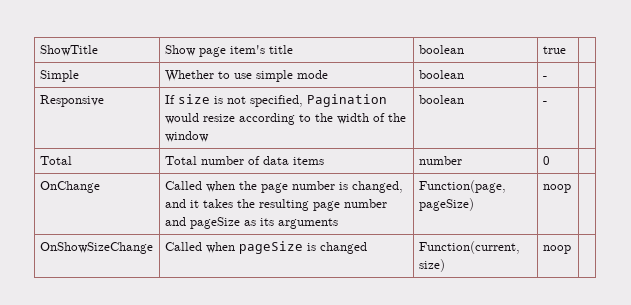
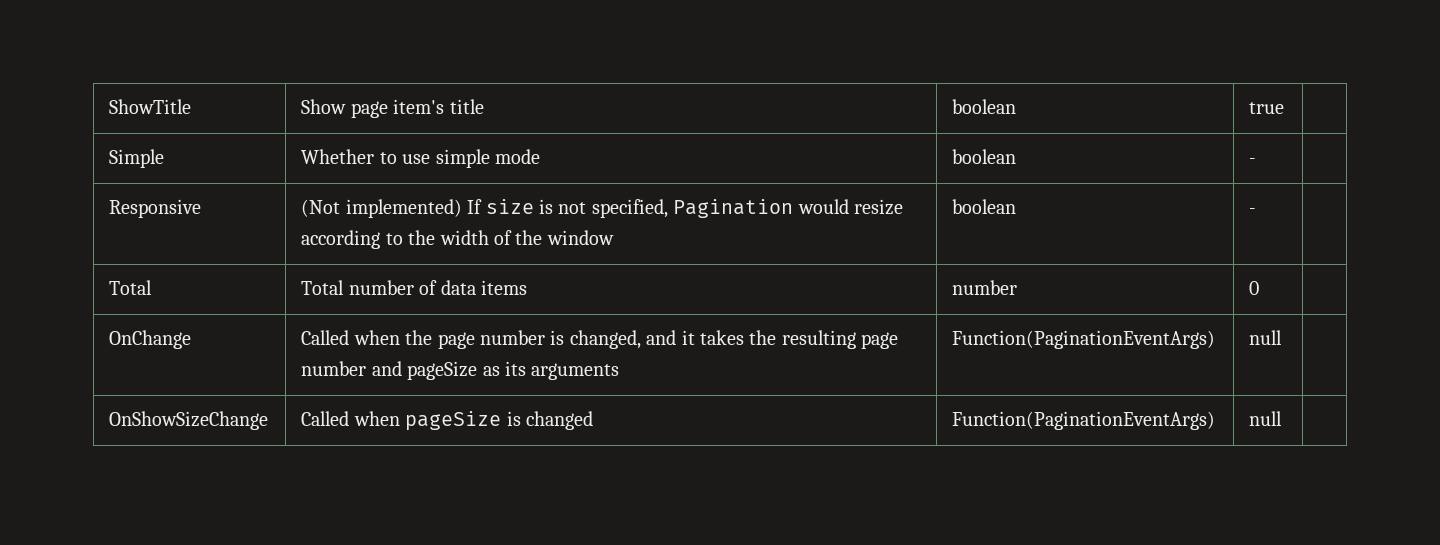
(104, 101) none -> [301,199,462,218] (Not implemented)
[418,180,506,193] [418,198,474,211] [542,184,571,193] Function(page, pageSize) | noop -> [952,330,1216,349] [1249,330,1283,345] Function(PaginationEventArgs) | null
[418,241,520,254] [418,259,445,272] [542,245,571,254] Function(current, size) | noop -> [952,411,1216,430] [1249,411,1283,426] Function(PaginationEventArgs) | null

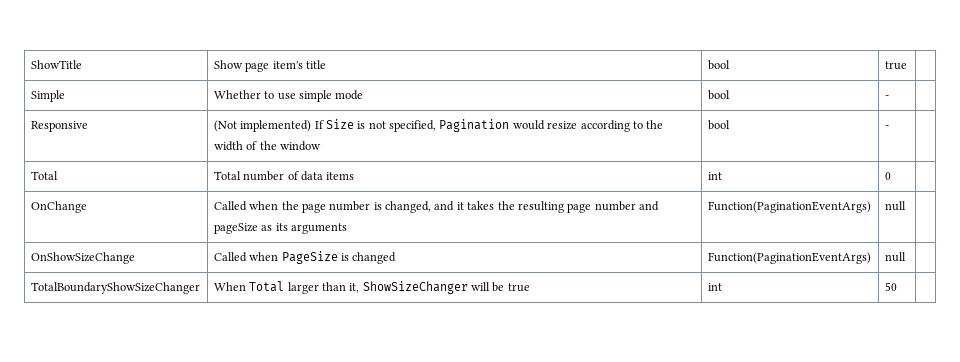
[952,99,1017,114] boolean -> [707,60,730,70] bool
[952,149,1017,164] boolean -> [707,90,730,100] bool
[485,199,534,214] size -> [325,119,354,129] Size
[952,199,1017,214] boolean -> [707,120,730,130] bool
[952,280,1018,295] number -> [707,172,722,180] int
[405,411,502,431] pageSize -> [281,251,338,264] PageSize
(1283, 418) none -> [30,282,200,294] [213,281,530,294] [707,283,722,291] [884,282,897,291] // TotalBoundaryShowSizeChanger | When Total larger than it, ShowSizeChanger will be true | int | 50 |

